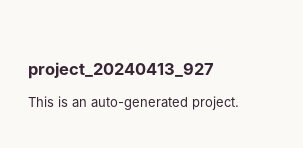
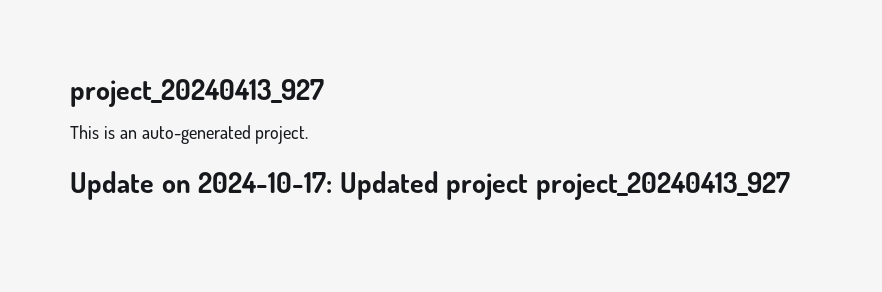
(239, 103) none -> [70,171,790,200] // Update on 2024-10-17: Updated project project_20240413_927

